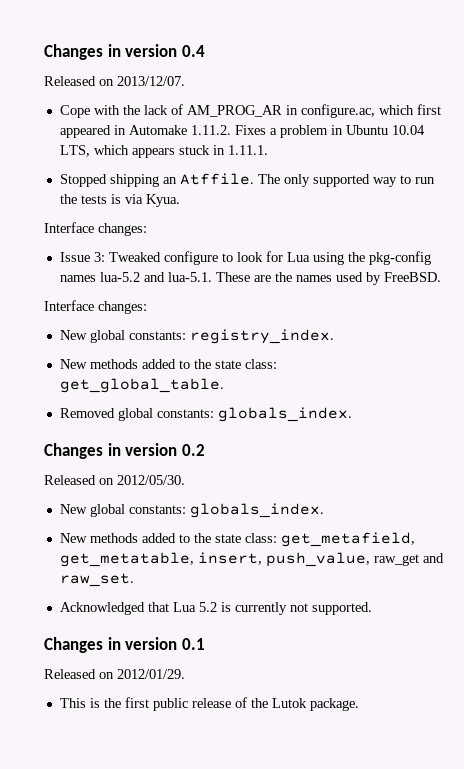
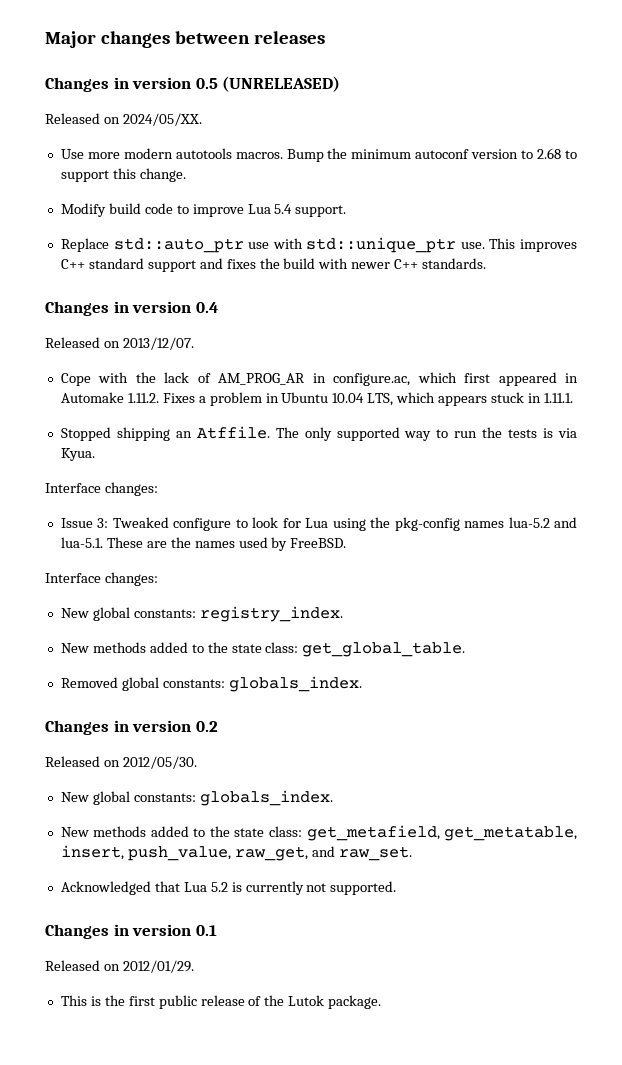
(44, 52) none -> [45,31,325,48] [45,76,341,92] [45,113,202,126] [60,148,578,162] [60,168,186,182] [60,203,347,217] [60,237,577,253] [60,258,487,272] Major changes between releases // Changes in version 0.5 (UNRELEASED) // Released on 2024/05/XX. // Use more modern autotools macros. Bump the minimum autoconf version to 2.68 to support this change. // Modify build code to improve Lua 5.4 support. // Replace std::auto_ptr use with std::unique_ptr use. This improves C++ standard support and fixes the build with newer C++ standards. //
[373,554,419,566] raw_get -> [234,846,308,861] raw_get,

